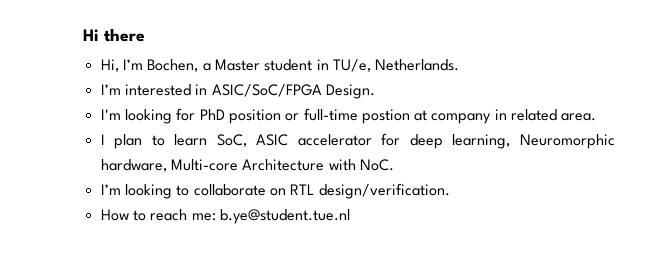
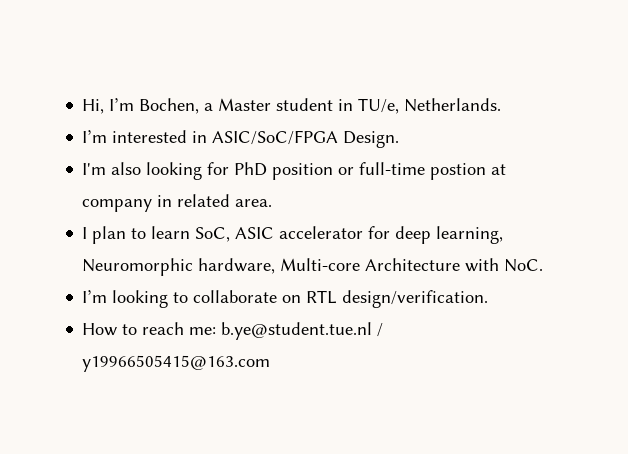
[83,28,145,42] Hi there // -> (82, 106) none
(121, 114) none -> [111,162,142,175] also
(350, 216) none -> [377,323,384,337] [82,355,271,372] / y19966505415@163.com

